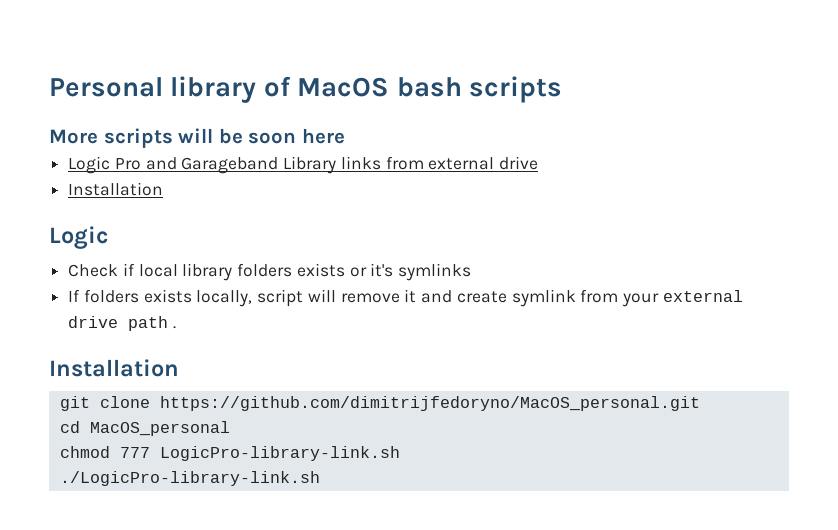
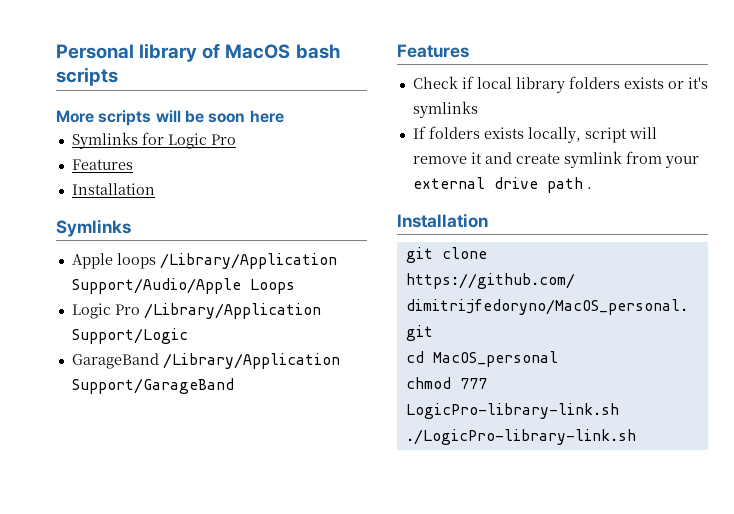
[68,156,539,174] [68,182,164,196] [49,226,108,249] Logic Pro and Garageband Library links from external drive // Installation // Logic -> [71,132,236,149] [71,159,133,170] [71,183,155,195] [56,219,131,237] [71,253,337,269] [71,278,295,294] [71,303,321,319] [71,328,188,344] [71,353,340,369] [71,378,234,394] [397,44,469,58] Symlinks for Logic Pro // Features // Installation // Symlinks // Apple loops /Library/Application Support/Audio/Apple Loops // Logic Pro /Library/Application Support/Logic // GarageBand /Library/Application Support/GarageBand // Features

